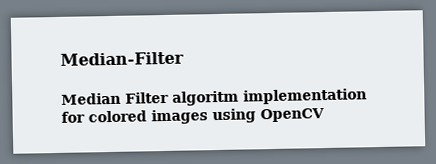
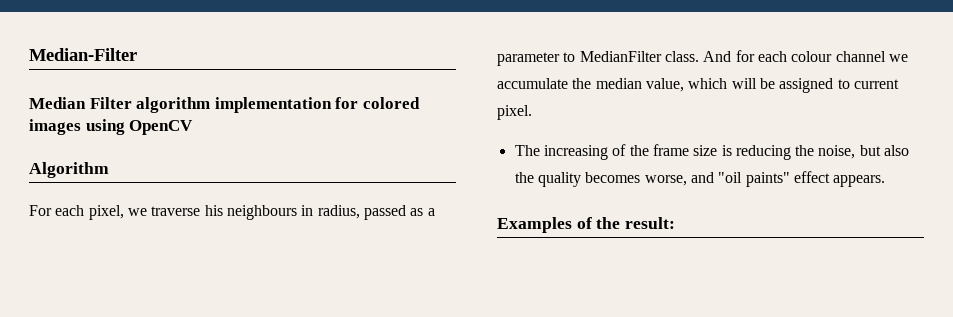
[172,90,239,106] algoritm -> [136,97,211,113] algorithm
(325, 115) none -> [29,162,109,178] [29,205,435,220] [497,50,908,66] [497,78,899,93] [497,105,532,120] [514,144,910,160] [514,171,886,187] [497,217,676,233] // Algorithm // For each pixel, we traverse his neighbours in radius, passed as a parameter to MedianFilter class. And for each colour channel we accumulate the median value, which will be assigned to current pixel. // The increasing of the frame size is reducing the noise, but also the quality becomes worse, and "oil paints" effect appears. // Examples of the result:

